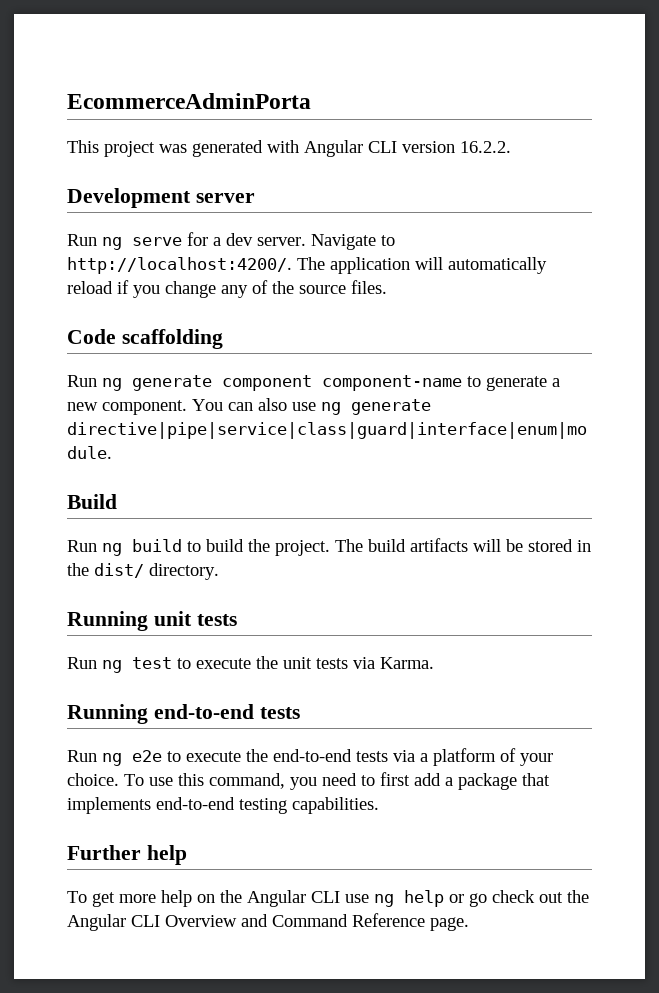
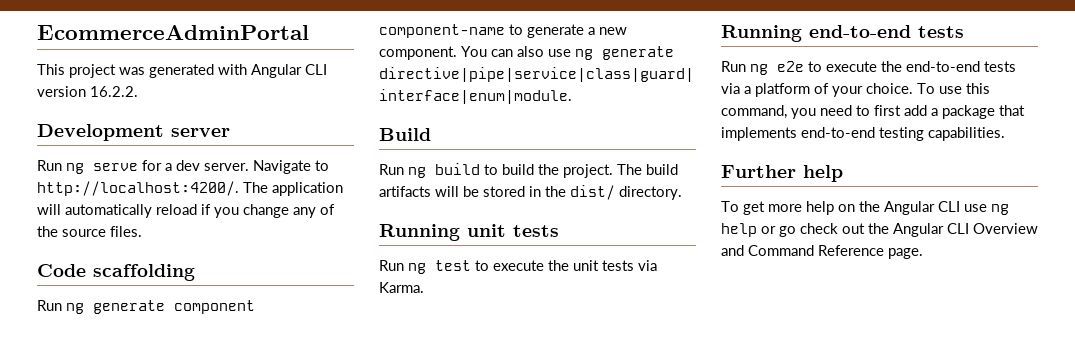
[67,93,311,109] EcommerceAdminPorta -> [37,25,309,40] EcommerceAdminPortal

